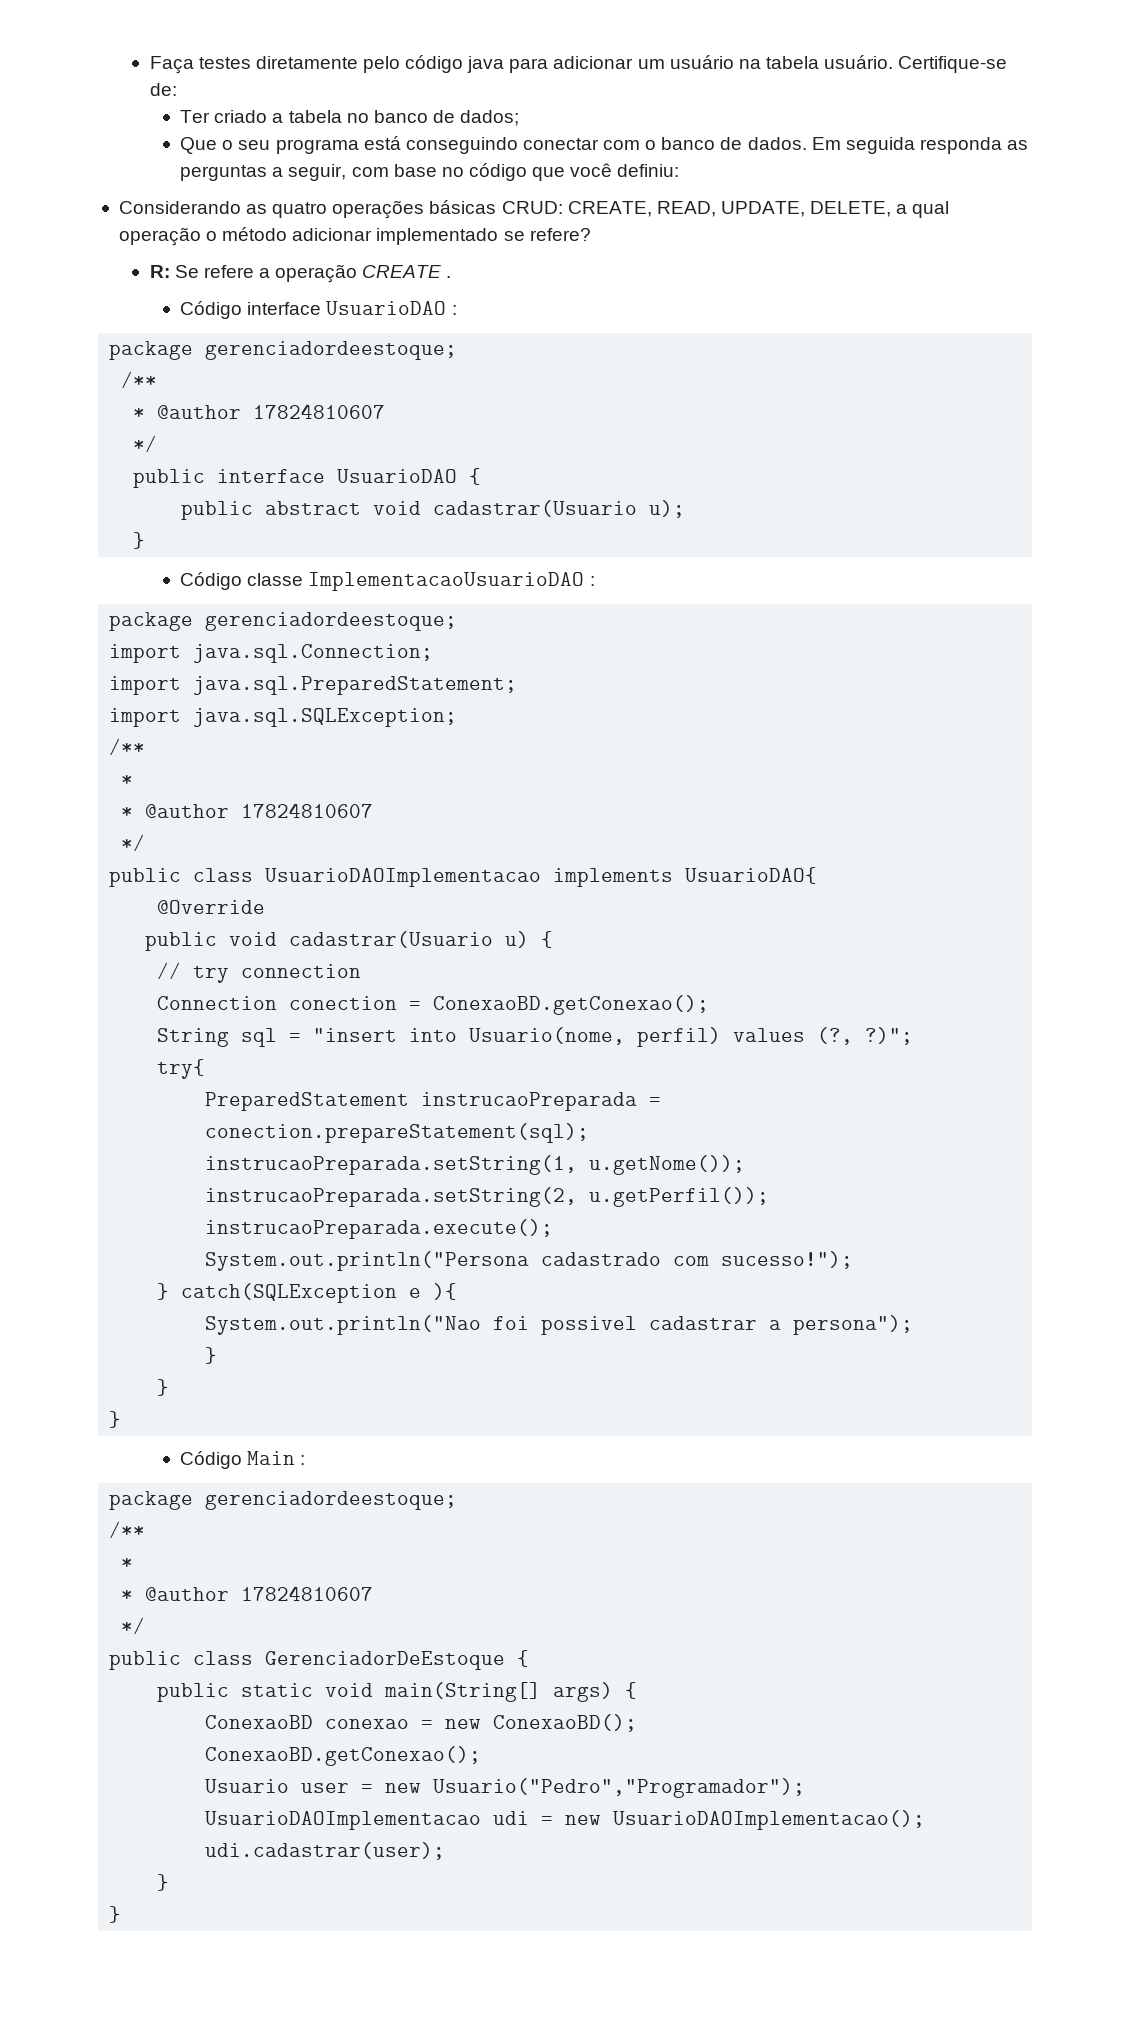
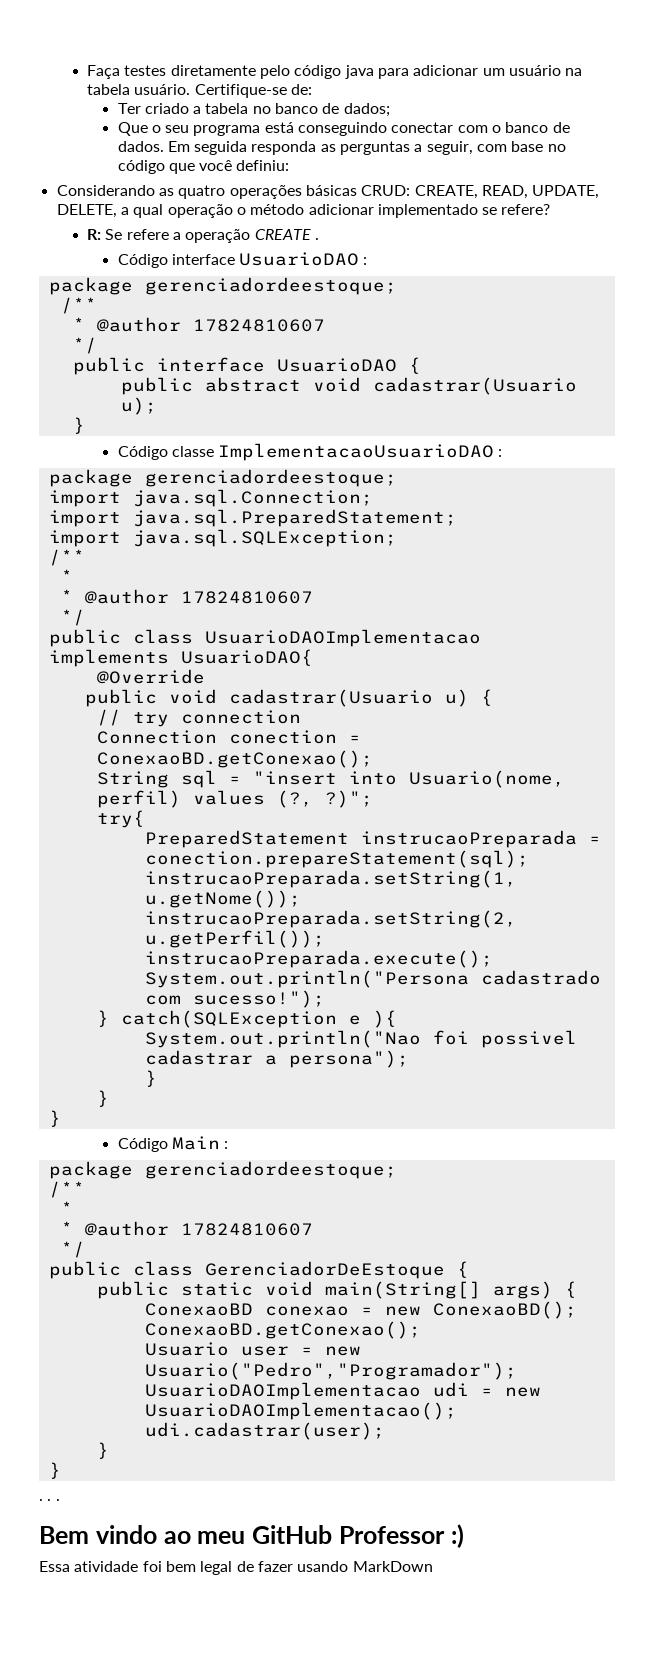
(122, 1914) none -> [39,1499,60,1501] [39,1524,464,1548] [39,1561,433,1575] // . . . // Bem vindo ao meu GitHub Professor :) // Essa atividade foi bem legal de fazer usando MarkDown

